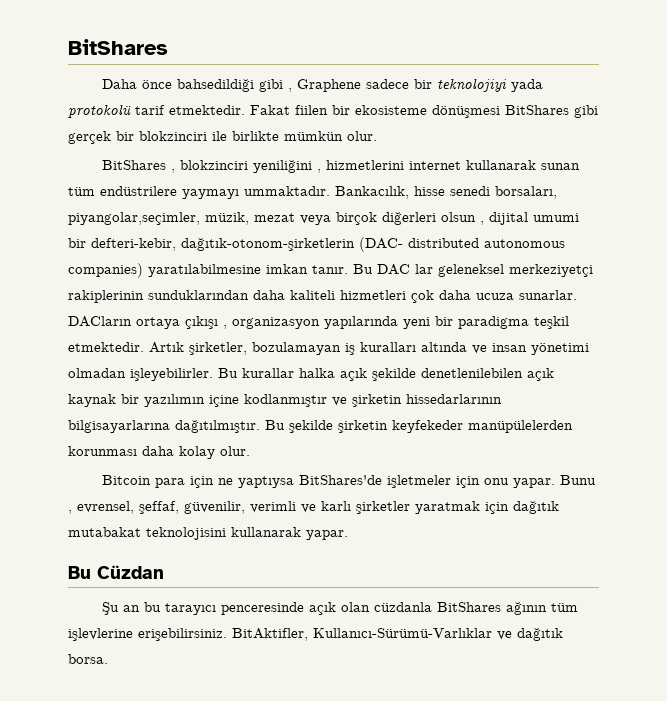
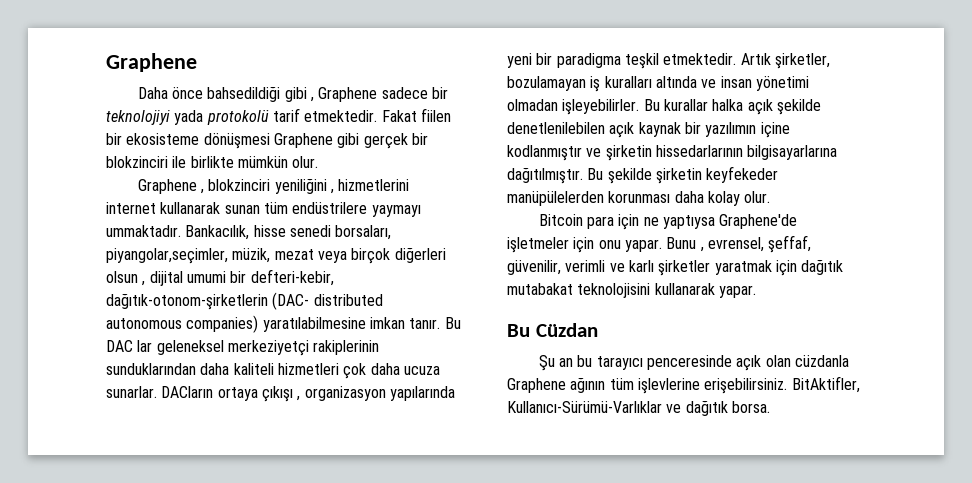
[68,39,168,55] BitShares -> [106,53,197,72] Graphene
[505,105,569,115] BitShares -> [273,133,333,148] Graphene
[101,160,166,170] BitShares -> [137,179,197,194] Graphene
[298,475,382,485] BitShares'de -> [719,214,798,229] Graphene'de
[436,602,501,612] BitShares -> [507,378,566,393] Graphene

